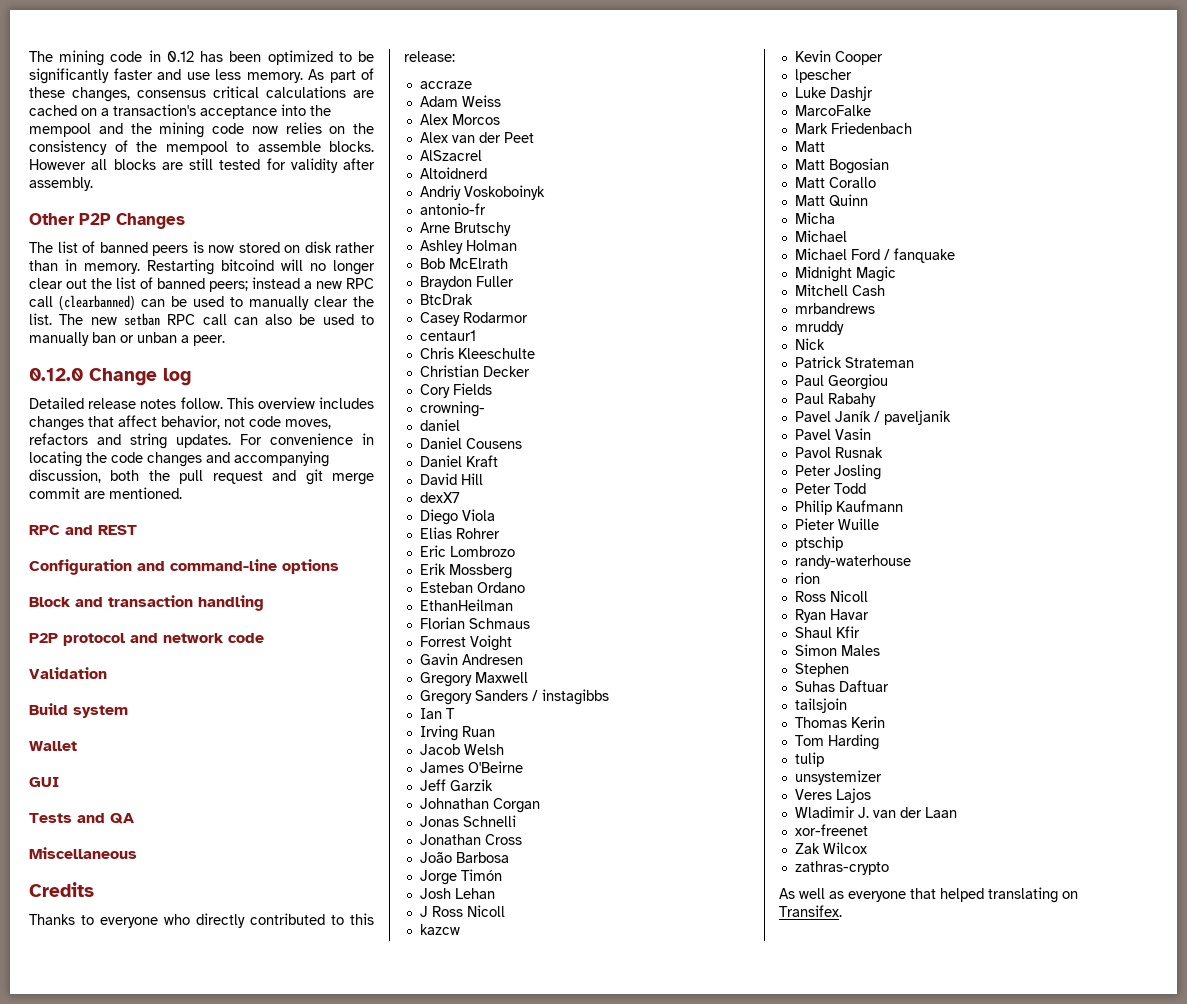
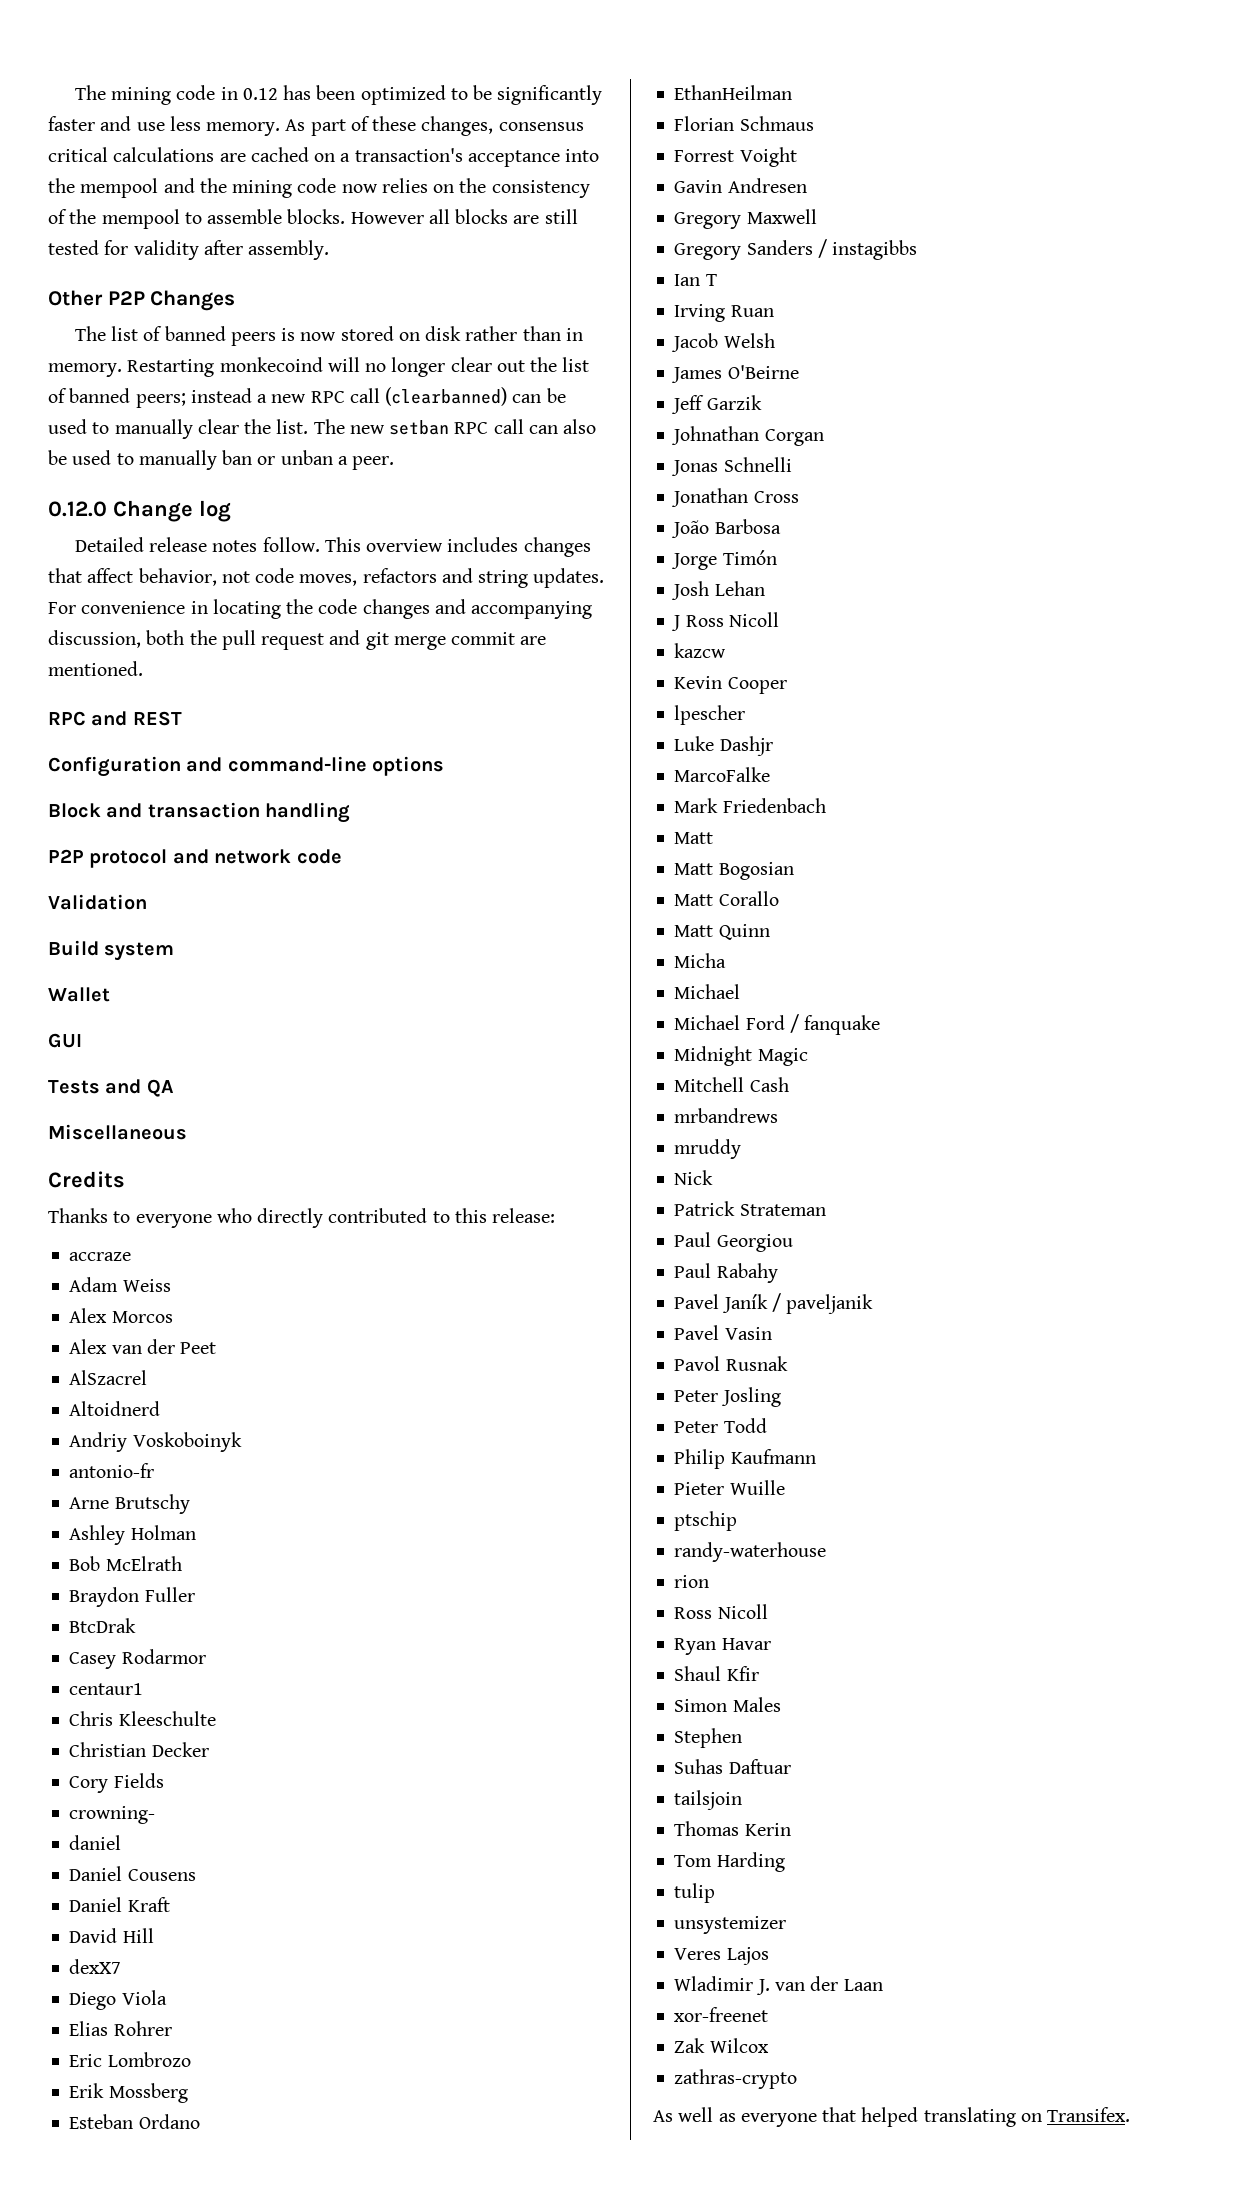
[221,259,274,271] bitcoind -> [219,357,323,372] monkecoind

